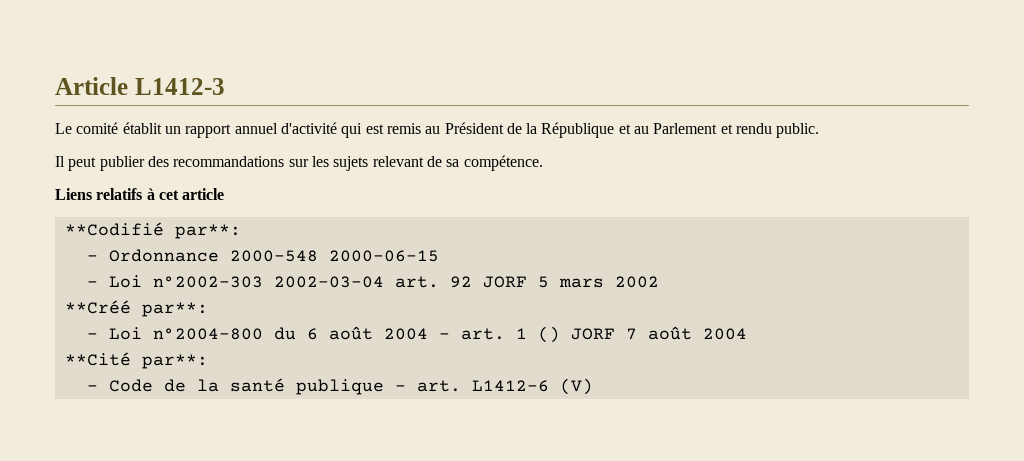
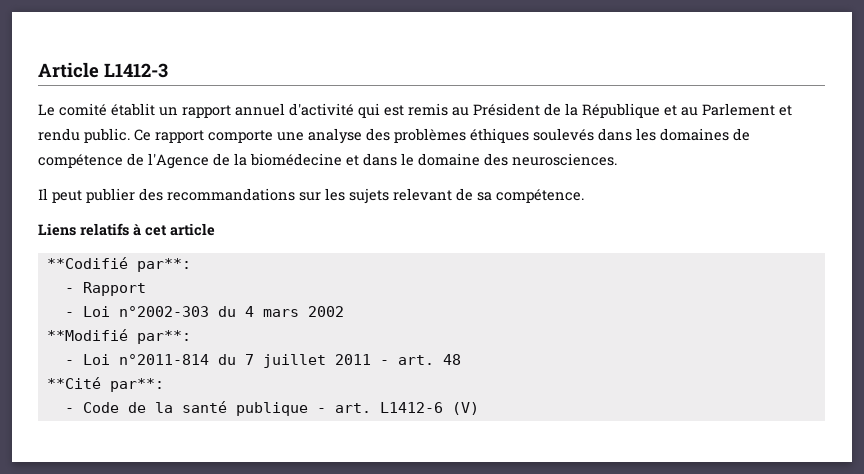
(820, 130) none -> [134,128,750,144] [38,153,617,169] Ce rapport comporte une analyse des problèmes éthiques soulevés dans les domaines de compétence de l'Agence de la biomédecine et dans le domaine des neurosciences.
[108,249,439,262] Ordonnance 2000-548 2000-06-15 -> [82,282,146,296] Rapport
[273,276,549,288] 2002-03-04 art. 92 JORF 5 -> [217,306,254,317] du 4
[64,300,131,314] **Créé -> [46,329,128,341] **Modifié
[152,326,747,343] n°2004-800 du 6 août 2004 - art. 1 () JORF 7 août 2004 -> [118,354,461,368] n°2011-814 du 7 juillet 2011 - art. 48

